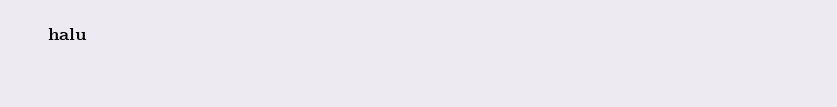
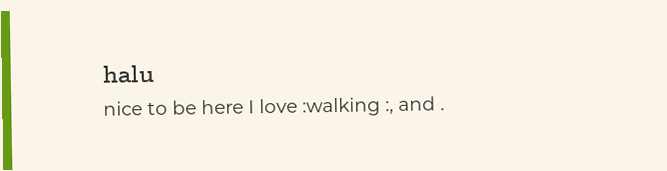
(87, 34) none -> [103,96,445,117] // nice to be here I love :walking :, and .

